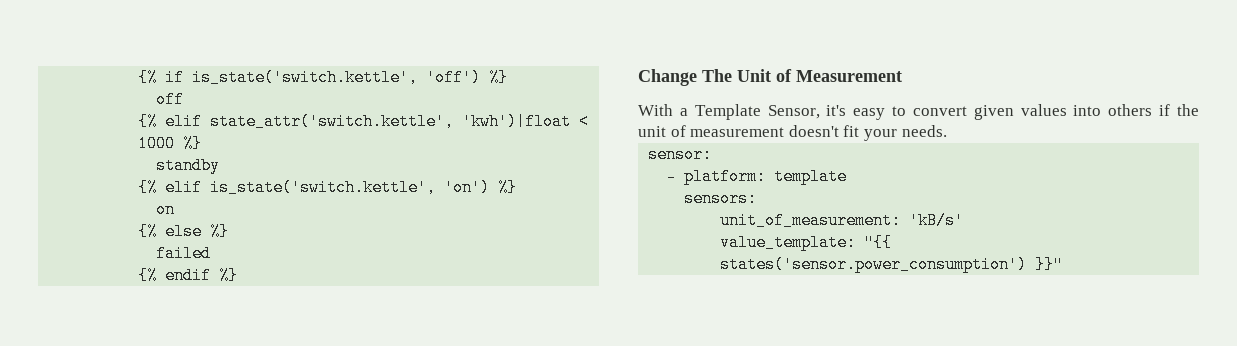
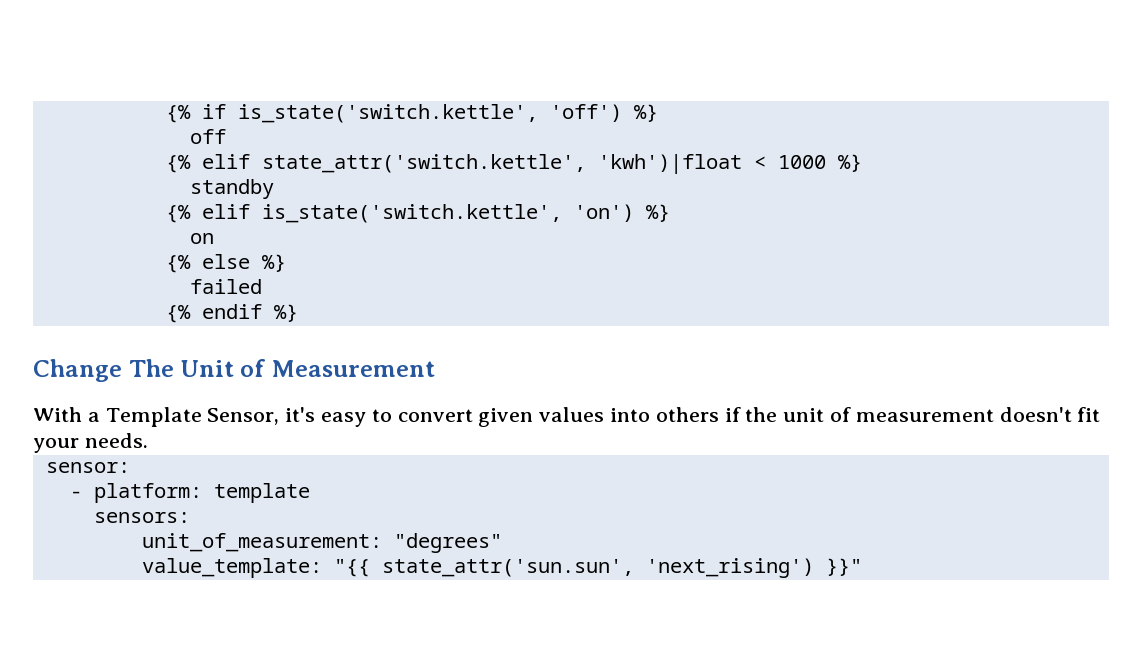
[909,212,965,229] 'kB/s' -> [393,533,502,553] "degrees"
[720,256,1028,273] states('sensor.power_consumption') -> [381,558,814,578] state_attr('sun.sun', 'next_rising')

